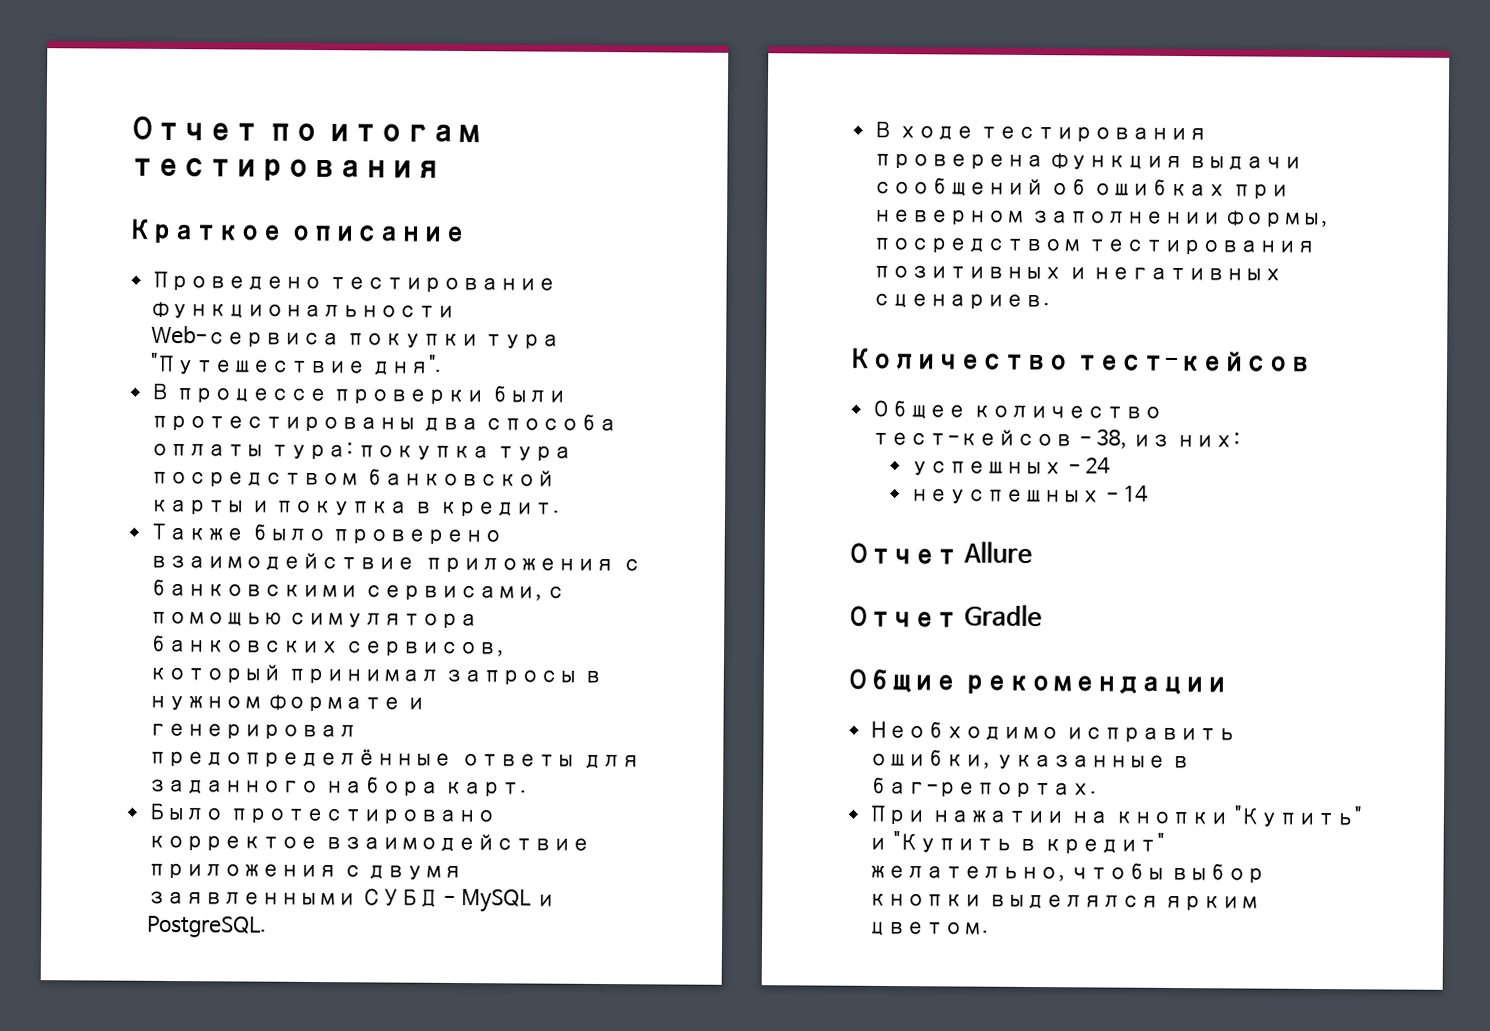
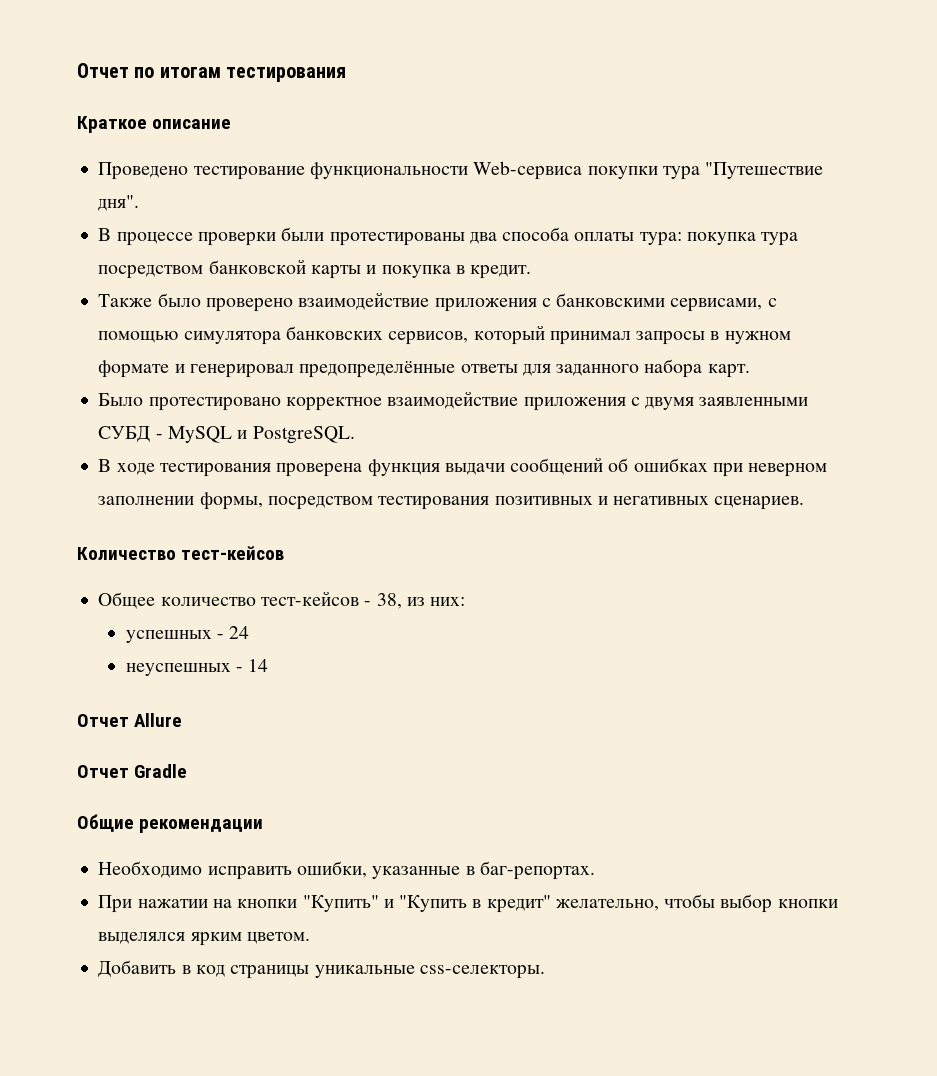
[147,834,320,852] корректое -> [285,397,382,411] корректное
(990, 928) none -> [98,960,545,979] // Добавить в код страницы уникальные css-селекторы.

